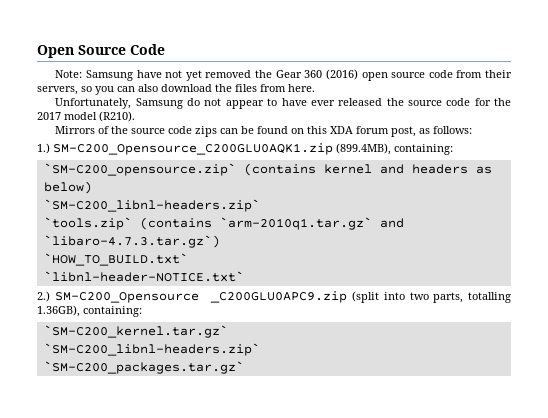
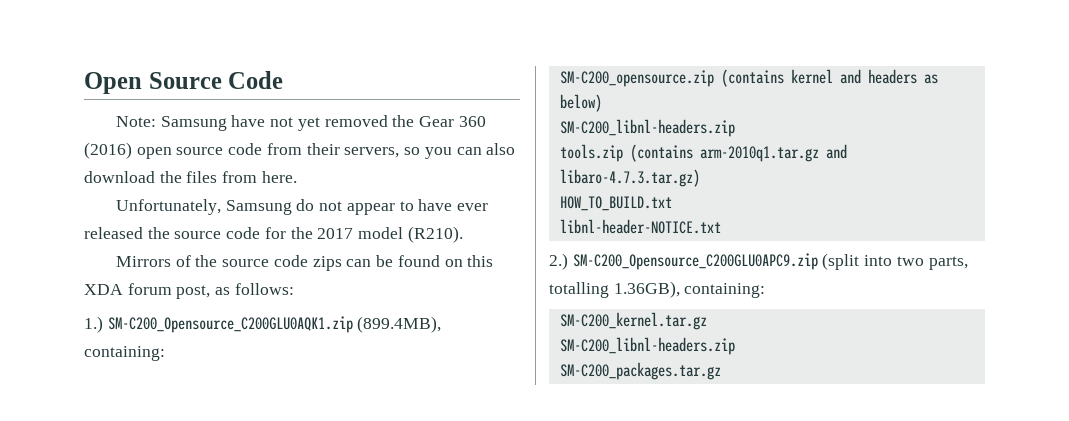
[43,163,236,176] `SM-C200_opensource.zip` -> [559,70,714,87] SM-C200_opensource.zip
[43,199,260,212] [43,217,404,230] [43,235,220,248] [43,253,188,266] [43,271,244,282] `SM-C200_libnl-headers.zip` // `tools.zip` (contains `arm-2010q1.tar.gz` and `libaro-4.7.3.tar.gz`) // `HOW_TO_BUILD.txt` // `libnl-header-NOTICE.txt` -> [559,119,735,137] [559,144,847,162] [559,169,700,187] [559,196,672,211] [559,219,721,234] SM-C200_libnl-headers.zip // tools.zip (contains arm-2010q1.tar.gz and libaro-4.7.3.tar.gz) // HOW_TO_BUILD.txt // libnl-header-NOTICE.txt
[54,291,348,303] SM-C200_Opensource _C200GLU0APC9.zip -> [572,253,818,270] SM-C200_Opensource_C200GLU0APC9.zip
[43,325,228,338] [43,343,260,356] [43,361,244,374] `SM-C200_kernel.tar.gz` // `SM-C200_libnl-headers.zip` // `SM-C200_packages.tar.gz` -> [559,312,707,330] [559,337,735,355] [559,362,721,380] SM-C200_kernel.tar.gz // SM-C200_libnl-headers.zip // SM-C200_packages.tar.gz

